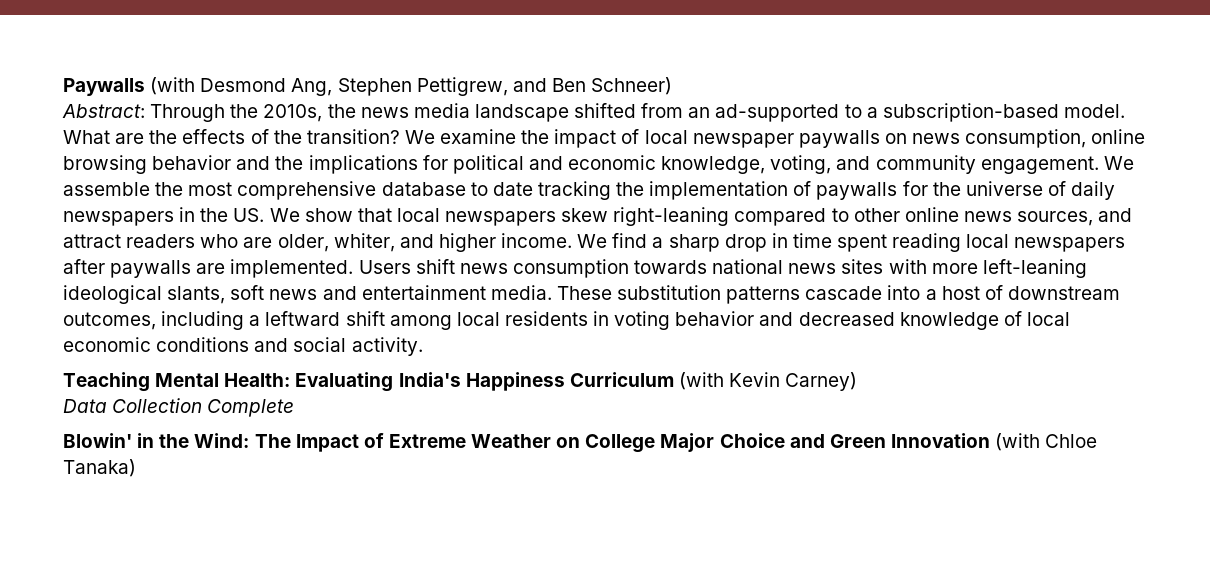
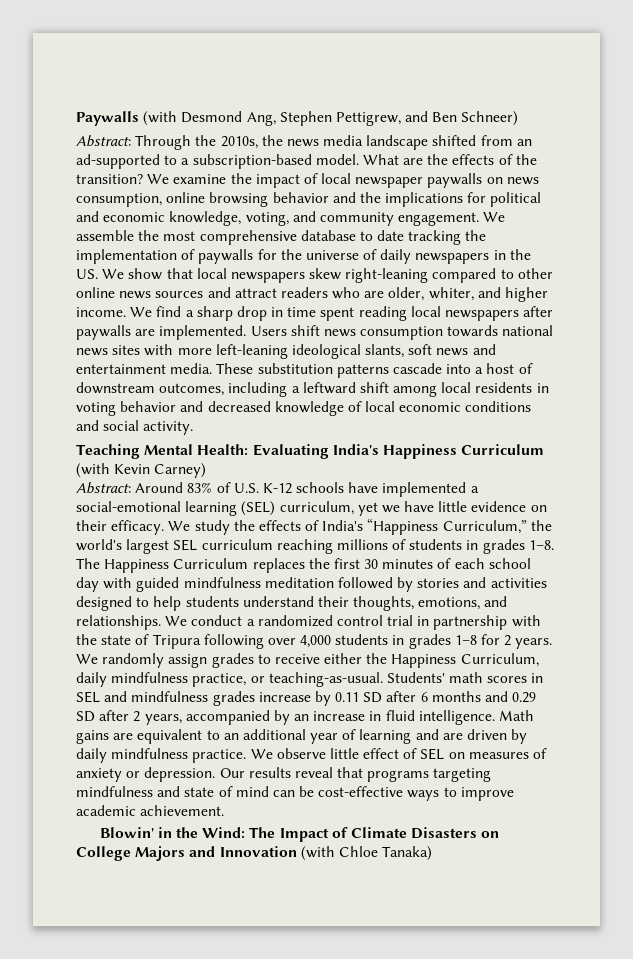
[1017,211,1094,226] sources, -> [155,291,204,298] sources
[63,398,295,417] Data Collection Complete -> [76,482,479,497] [76,501,547,516] [76,518,552,535] [76,539,554,554] [76,558,531,573] [76,577,547,592] [76,596,508,611] [76,615,541,630] [76,634,553,649] [76,653,539,668] [76,672,544,687] [76,691,537,706] [76,710,535,725] [76,729,528,744] [76,748,548,763] [76,767,492,782] [76,786,514,801] [76,805,225,816] Abstract: Around 83% of U.S. K-12 schools have implemented a social-emotional learning (SEL) curriculum, yet we have little evidence on their efficacy. We study the effects of India's “Happiness Curriculum,” the world's largest SEL curriculum reaching millions of students in grades 1–8. The Happiness Curriculum replaces the first 30 minutes of each school day with guided mindfulness meditation followed by stories and activities designed to help students understand their thoughts, emotions, and relationships. We conduct a randomized control trial in partnership with the state of Tripura following over 4,000 students in grades 1–8 for 2 years. We randomly assign grades to receive either the Happiness Curriculum, daily mindfulness practice, or teaching-as-usual. Students' math scores in SEL and mindfulness grades increase by 0.11 SD after 6 months and 0.29 SD after 2 years, accompanied by an increase in fluid intelligence. Math gains are equivalent to an additional year of learning and are driven by daily mindfulness practice. We observe little effect of SEL on measures of anxiety or depression. Our results reveal that programs targeting mindfulness and state of mind can be cost-effective ways to improve academic achievement.
[388,433,886,453] Extreme Weather on College Major Choice and Green -> [350,827,500,839] [76,846,216,861] Climate Disasters on College Majors and

